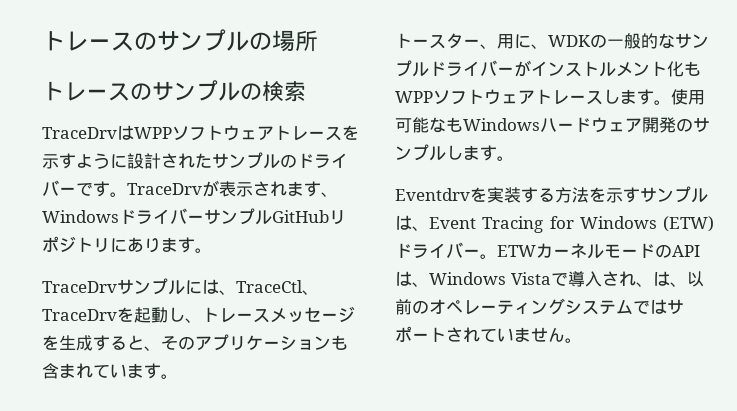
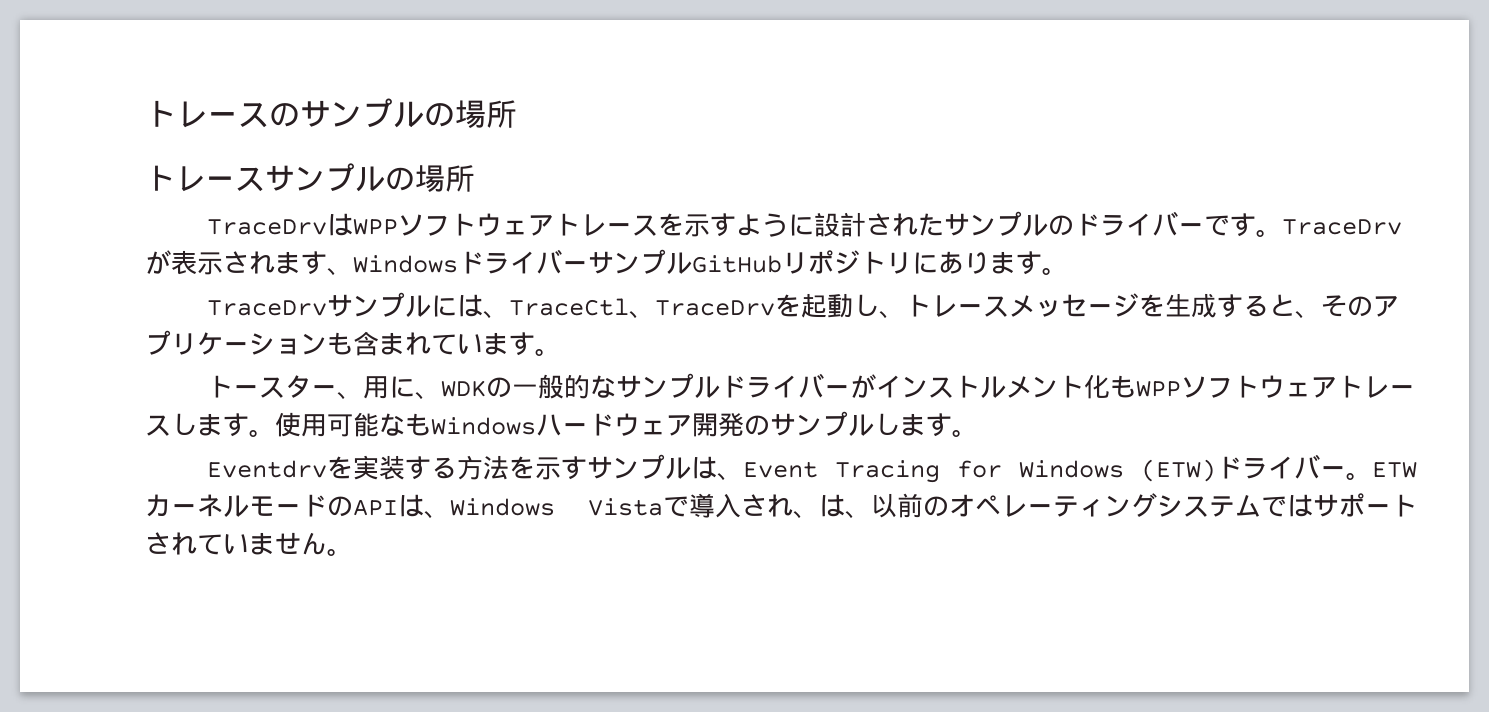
[130,80,306,102] のサンプルの検索 -> [265,163,475,192] サンプルの場所

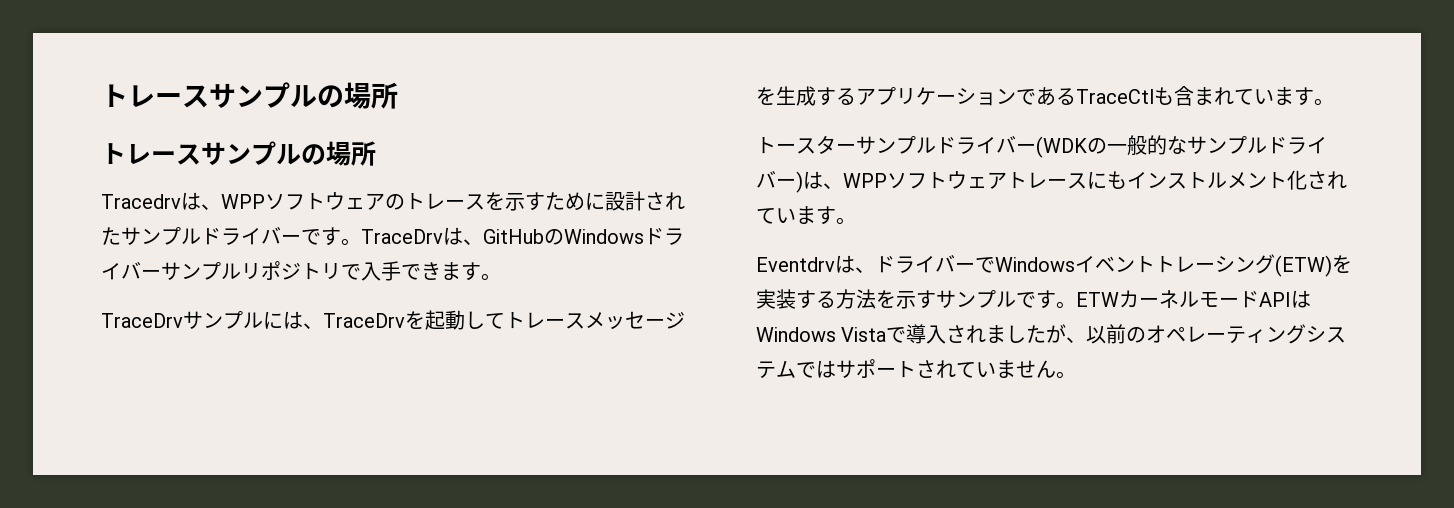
[145,100,300,128] トレースの -> [101,84,209,108] トレース
[206,213,554,236] TraceDrvはWPPソフトウェア -> [101,192,405,210] Tracedrvは、WPPソフトウェアの
[735,213,788,237] よう -> [545,192,585,211] ため
[1047,215,1074,236] の -> (201, 236) none
[145,250,353,276] が表示されます、 -> [443,227,564,245] は、GitHubの
[692,255,782,273] GitHub -> (241, 271) none
[912,251,990,274] にあり -> [341,261,441,281] で入手でき
[508,298,655,319] TraceCtl、 -> (323, 326) none
[878,311,905,319] 、 -> [485,313,505,329] て
[1268,294,1373,319] と、その -> (856, 96) none
(327, 344) none -> [1016,87,1154,106] であるTraceCtl
[336,376,486,400] 、用に、WDK -> [856,136,1087,158] サンプルドライバー(WDK
[849,374,1415,399] [145,411,978,437] [206,460,327,478] がインストルメント化もWPPソフトウェアトレースします。使用可能なもWindowsハードウェア開発のサンプルします。 // Eventdrv -> [796,170,1347,193] [756,206,856,225] [756,254,1332,277] )は、WPPソフトウェアトレースにもインストルメント化されています。 // Eventdrvは、ドライバーでWindowsイベントトレーシング(ETW)
[690,454,1346,483] は、Event Tracing for Windows (ETW)ドライバー -> [1016,290,1056,309] です
[327,494,450,519] のAPIは、 -> [1259,290,1311,308] APIは
[793,494,845,519] 、は -> [986,324,1067,343] ましたが

